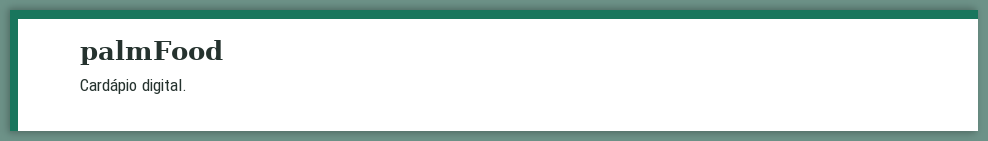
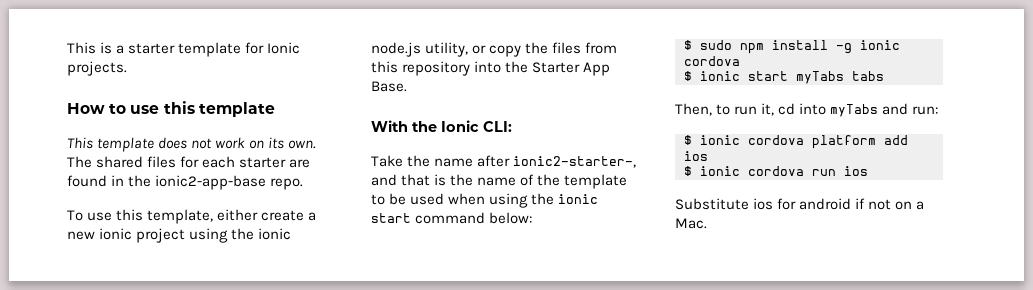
[80,40,223,65] [80,78,187,94] palmFood // Cardápio digital. -> [67,42,301,57] [67,61,127,76] [67,101,275,117] [67,137,317,152] [67,156,311,168] [67,175,304,190] [67,209,317,224] [67,228,292,243] [371,42,618,57] [371,61,611,76] [371,81,407,92] [371,120,512,132] [371,155,637,168] [371,174,628,189] [371,193,599,208] [371,212,533,224] [684,40,900,54] [684,56,740,66] [684,71,884,84] [675,103,939,117] [684,135,908,149] [684,151,708,161] [684,166,868,176] [675,198,925,210] [675,218,707,229] This is a starter template for Ionic projects. // How to use this template // This template does not work on its own. The shared files for each starter are found in the ionic2-app-base repo. // To use this template, either create a new ionic project using the ionic node.js utility, or copy the files from this repository into the Starter App Base. // With the Ionic CLI: // Take the name after ionic2-starter-, and that is the name of the template to be used when using the ionic start command below: // $ sudo npm install -g ionic cordova // $ ionic start myTabs tabs // Then, to run it, cd into myTabs and run: // $ ionic cordova platform add ios // $ ionic cordova run ios // Substitute ios for android if not on a Mac.

